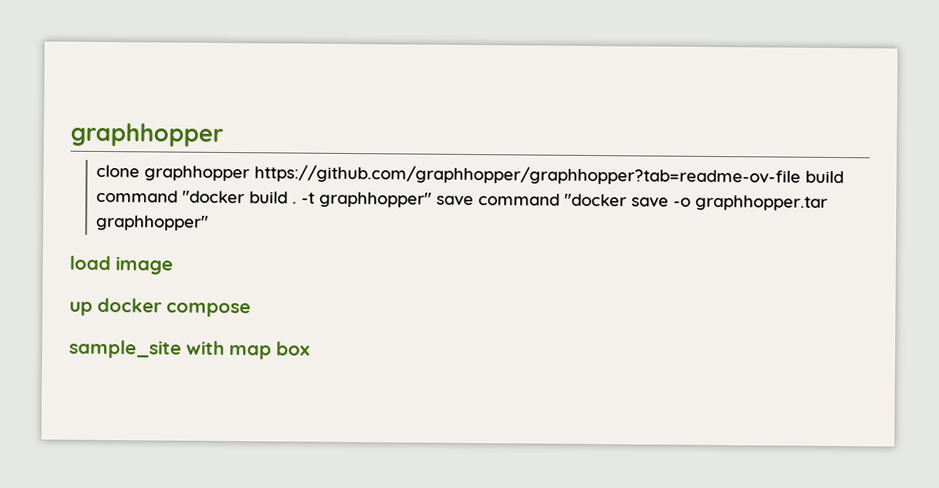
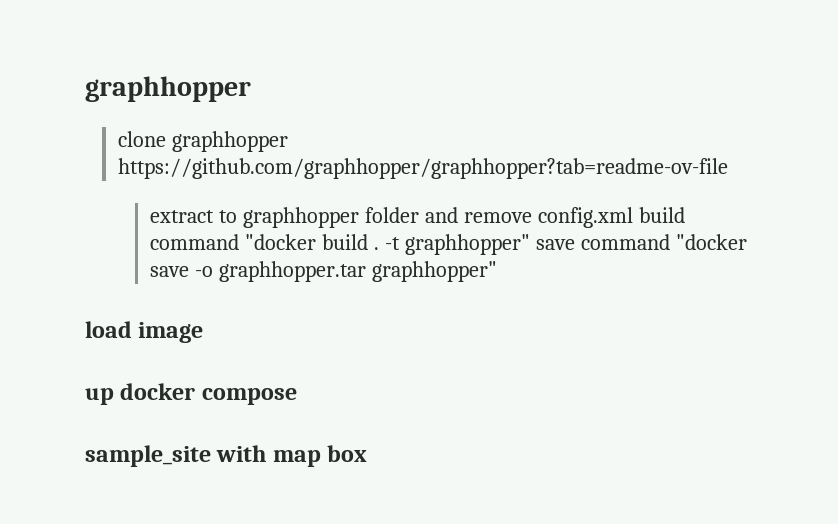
(802, 175) none -> [150,207,633,228] // extract to graphhopper folder and remove config.xml

